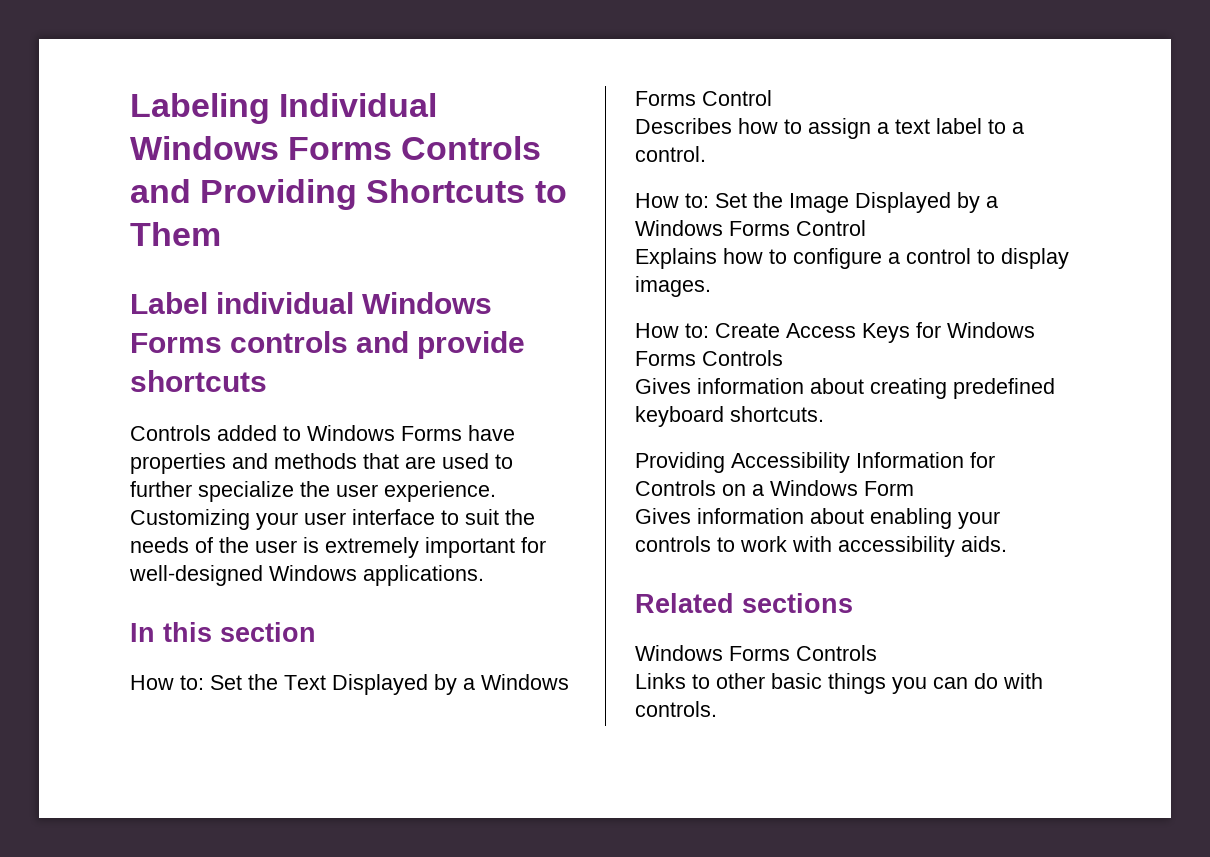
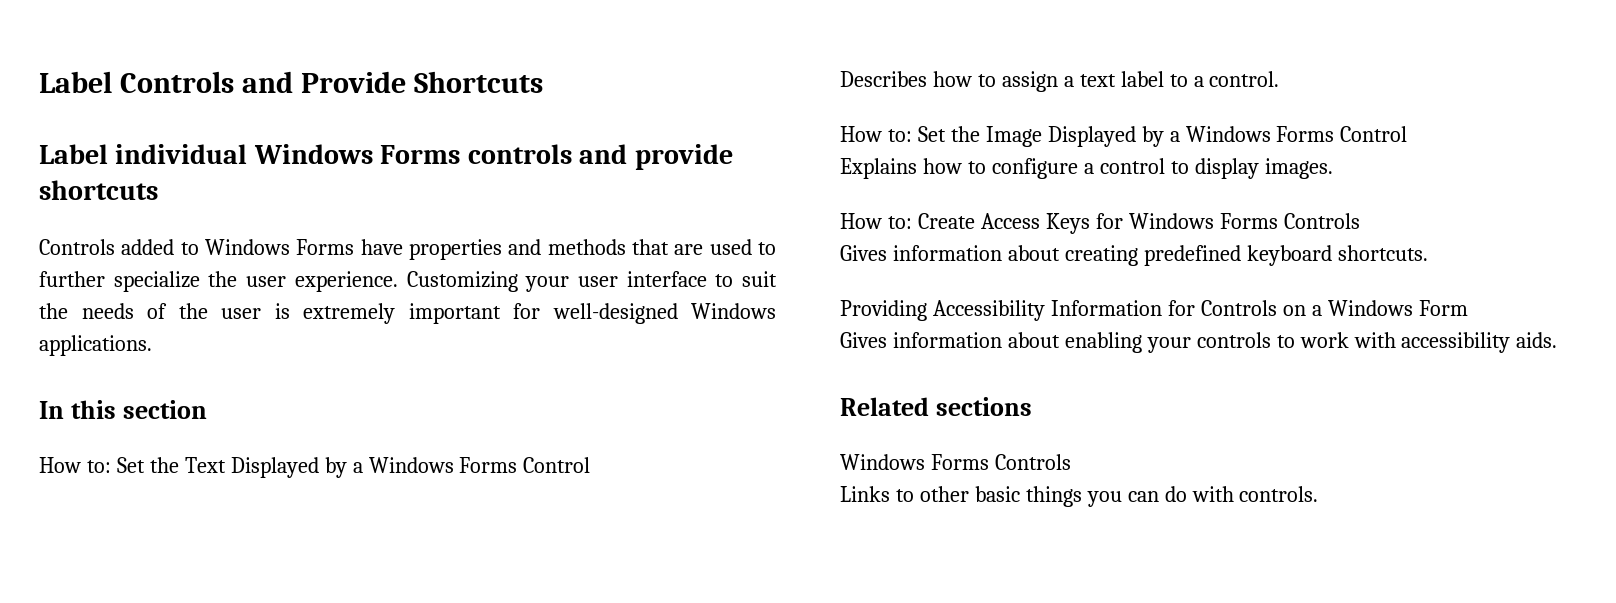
[130,93,438,124] [130,136,393,160] Labeling Individual Windows Forms -> [39,71,112,93] Label
[200,179,358,210] Providing -> [301,71,407,93] Provide
[534,181,567,203] [130,222,221,246] to Them -> (544, 82) none

